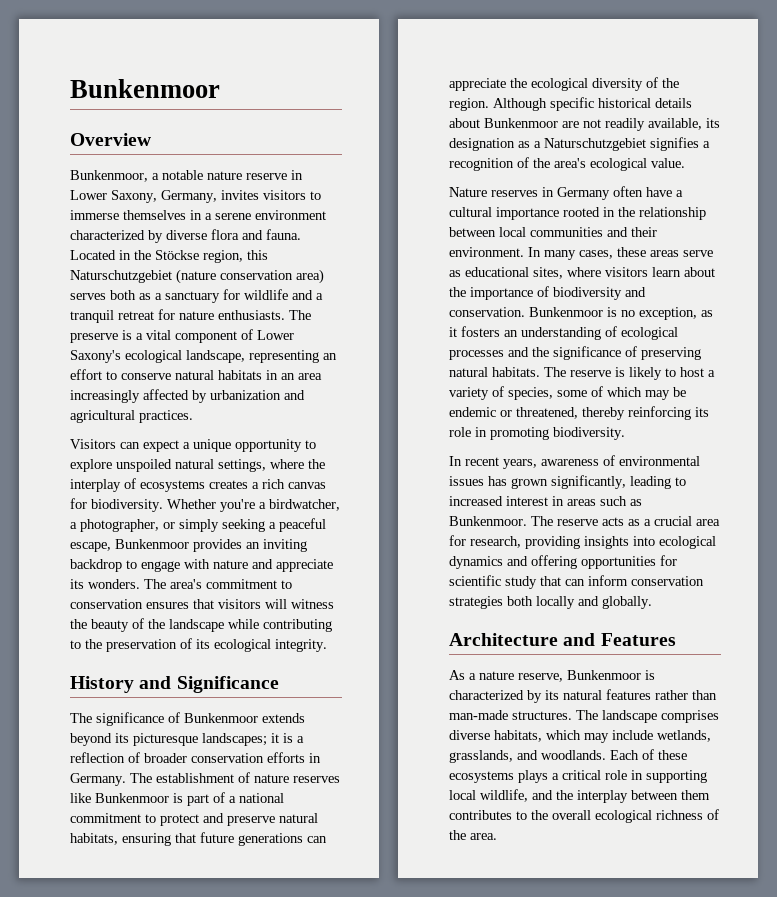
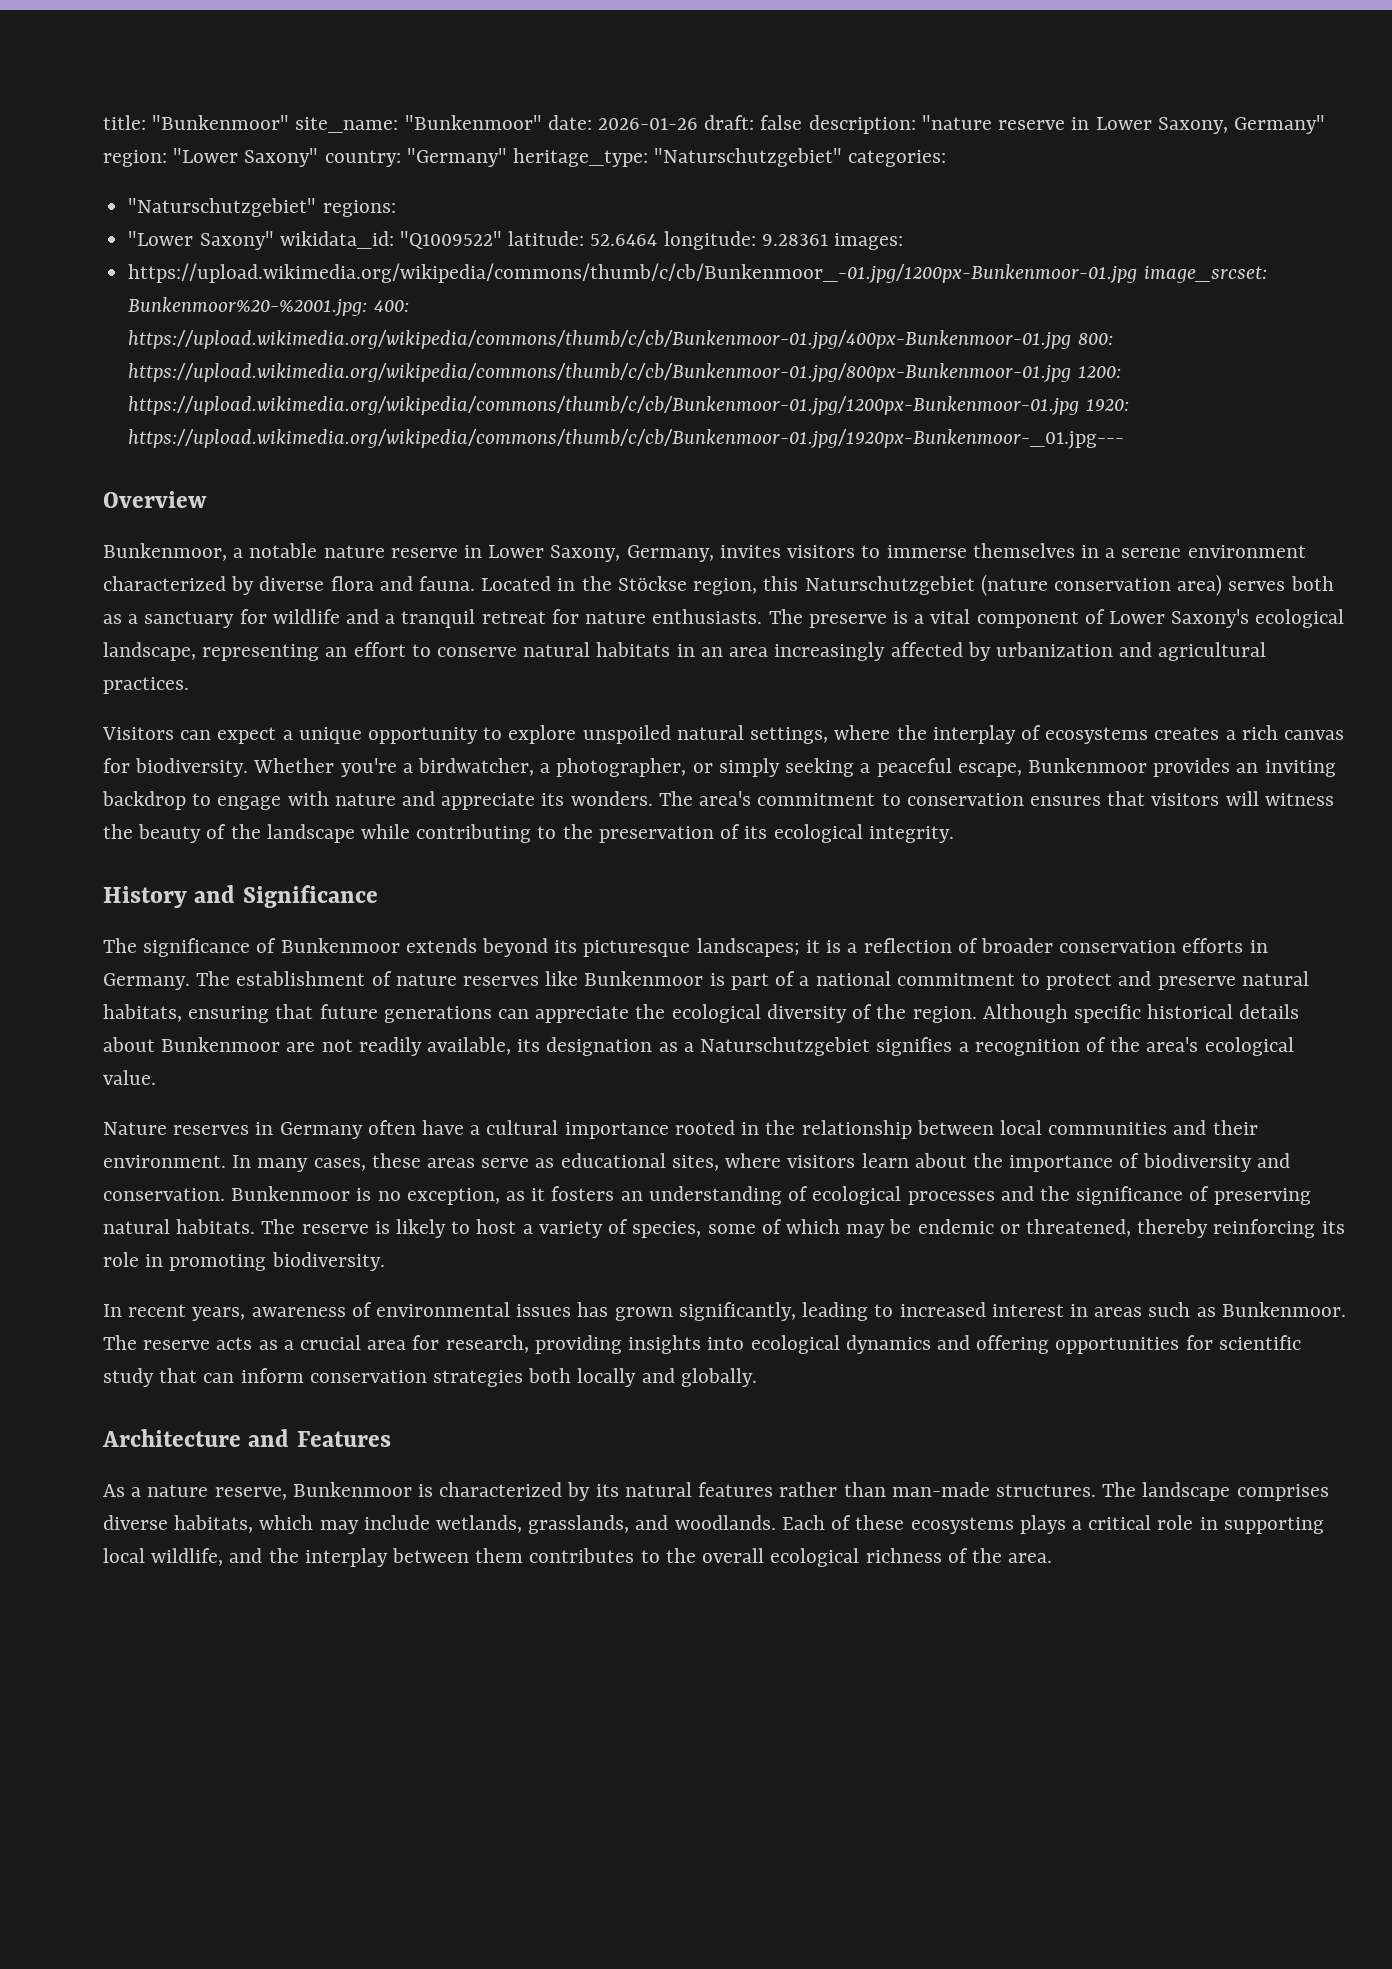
[70,79,220,98] Bunkenmoor -> [103,115,1325,134] [103,148,947,167] [128,198,396,217] [128,231,903,250] [128,263,1267,283] [128,297,409,316] [128,330,1113,349] [128,363,1121,382] [128,396,1129,415] [128,429,1125,449] title: "Bunkenmoor" site_name: "Bunkenmoor" date: 2026-01-26 draft: false description: "nature reserve in Lower Saxony, Germany" region: "Lower Saxony" country: "Germany" heritage_type: "Naturschutzgebiet" categories: // "Naturschutzgebiet" regions: // "Lower Saxony" wikidata_id: "Q1009522" latitude: 52.6464 longitude: 9.28361 images: // https://upload.wikimedia.org/wikipedia/commons/thumb/c/cb/Bunkenmoor_-01.jpg/1200px-Bunkenmoor-01.jpg image_srcset: Bunkenmoor%20-%2001.jpg: 400: https://upload.wikimedia.org/wikipedia/commons/thumb/c/cb/Bunkenmoor-01.jpg/400px-Bunkenmoor-01.jpg 800: https://upload.wikimedia.org/wikipedia/commons/thumb/c/cb/Bunkenmoor-01.jpg/800px-Bunkenmoor-01.jpg 1200: https://upload.wikimedia.org/wikipedia/commons/thumb/c/cb/Bunkenmoor-01.jpg/1200px-Bunkenmoor-01.jpg 1920: https://upload.wikimedia.org/wikipedia/commons/thumb/c/cb/Bunkenmoor-01.jpg/1920px-Bunkenmoor-_01.jpg---

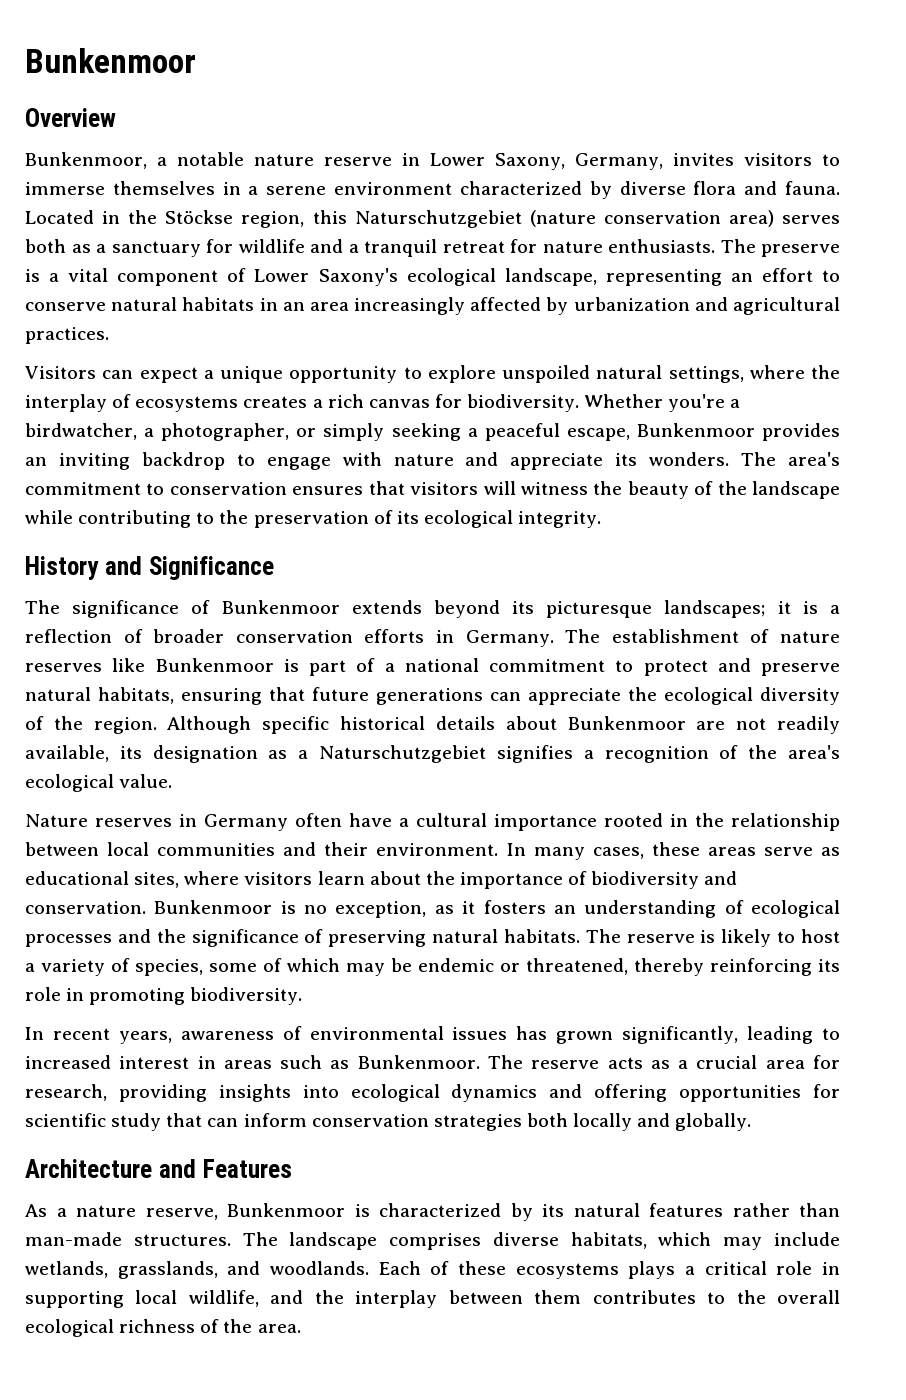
[103,115,1325,134] [103,148,947,167] [128,198,396,217] [128,231,903,250] [128,263,1267,283] [128,297,409,316] [128,330,1113,349] [128,363,1121,382] [128,396,1129,415] [128,429,1125,449] title: "Bunkenmoor" site_name: "Bunkenmoor" date: 2026-01-26 draft: false description: "nature reserve in Lower Saxony, Germany" region: "Lower Saxony" country: "Germany" heritage_type: "Naturschutzgebiet" categories: // "Naturschutzgebiet" regions: // "Lower Saxony" wikidata_id: "Q1009522" latitude: 52.6464 longitude: 9.28361 images: // https://upload.wikimedia.org/wikipedia/commons/thumb/c/cb/Bunkenmoor_-01.jpg/1200px-Bunkenmoor-01.jpg image_srcset: Bunkenmoor%20-%2001.jpg: 400: https://upload.wikimedia.org/wikipedia/commons/thumb/c/cb/Bunkenmoor-01.jpg/400px-Bunkenmoor-01.jpg 800: https://upload.wikimedia.org/wikipedia/commons/thumb/c/cb/Bunkenmoor-01.jpg/800px-Bunkenmoor-01.jpg 1200: https://upload.wikimedia.org/wikipedia/commons/thumb/c/cb/Bunkenmoor-01.jpg/1200px-Bunkenmoor-01.jpg 1920: https://upload.wikimedia.org/wikipedia/commons/thumb/c/cb/Bunkenmoor-01.jpg/1920px-Bunkenmoor-_01.jpg--- -> [25,48,196,73] Bunkenmoor

